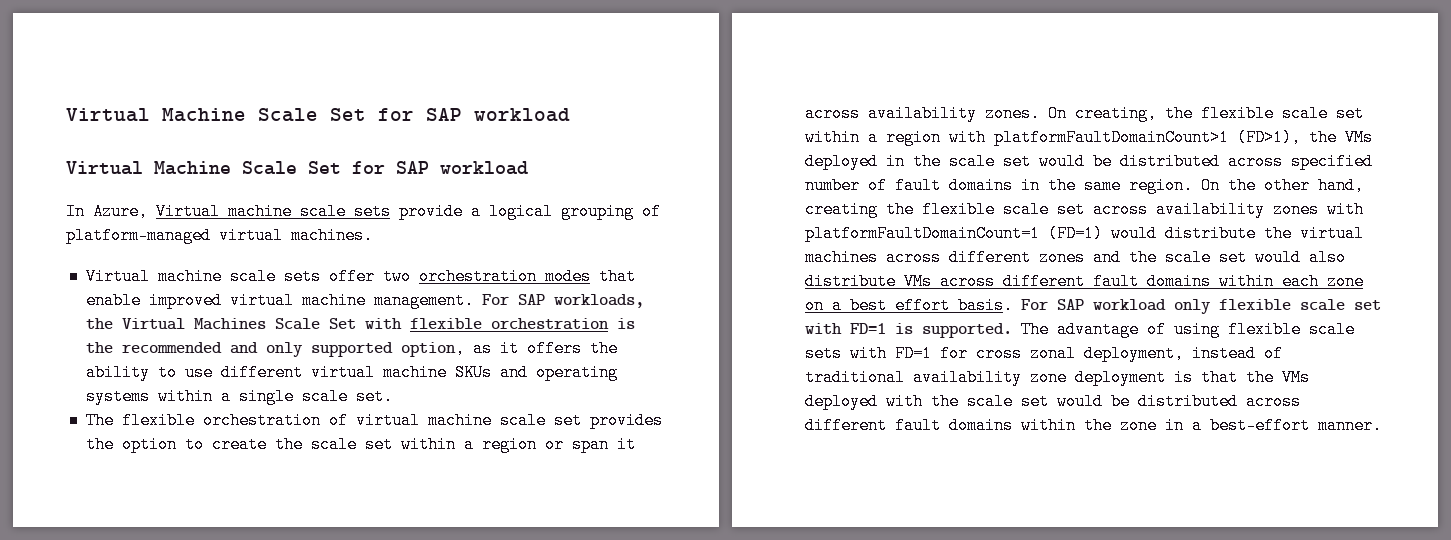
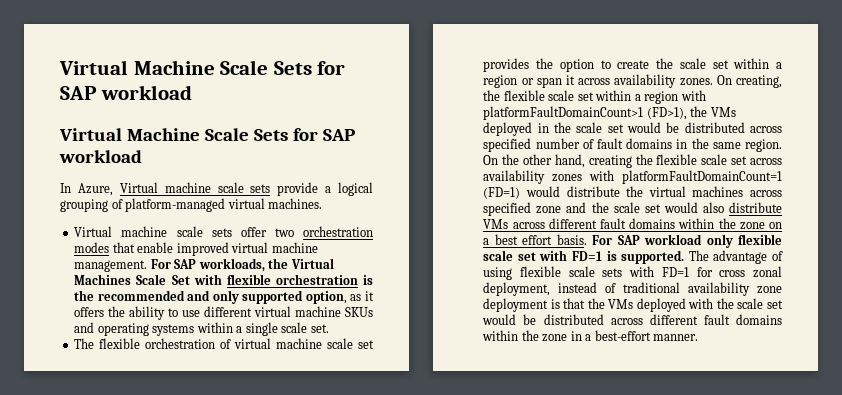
[66,108,366,122] Virtual Machine Scale Set -> [59,60,312,75] Virtual Machine Scale Sets
[308,161,341,174] Set -> [253,129,288,141] Sets
[948,249,1085,266] different zones -> [483,202,562,216] specified zone
[1281,273,1319,290] each -> [718,218,736,229] the

